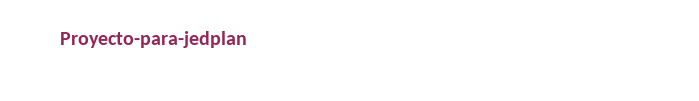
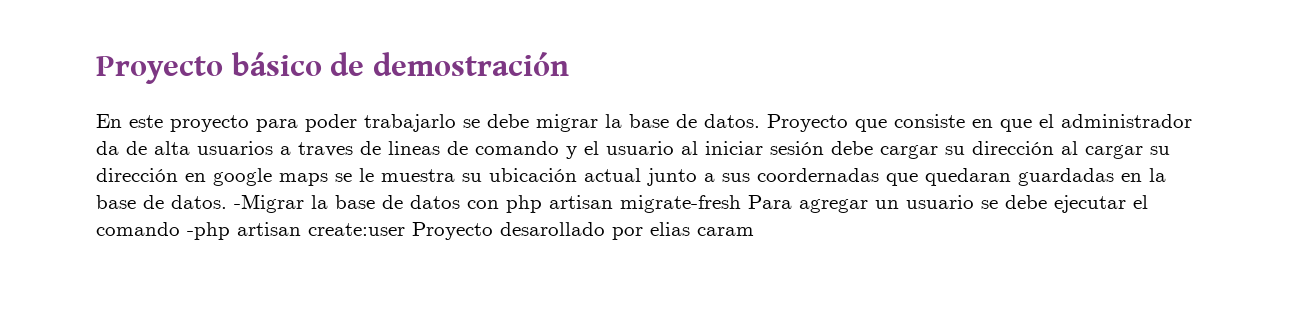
[60,31,247,48] Proyecto-para-jedplan -> [96,52,569,84] [96,114,1192,132] [96,141,1170,159] [96,168,1166,186] [96,194,1148,213] [96,222,754,240] Proyecto básico de demostración // En este proyecto para poder trabajarlo se debe migrar la base de datos. Proyecto que consiste en que el administrador da de alta usuarios a traves de lineas de comando y el usuario al iniciar sesión debe cargar su dirección al cargar su dirección en google maps se le muestra su ubicación actual junto a sus coordernadas que quedaran guardadas en la base de datos. -Migrar la base de datos con php artisan migrate-fresh Para agregar un usuario se debe ejecutar el comando -php artisan create:user Proyecto desarollado por elias caram

